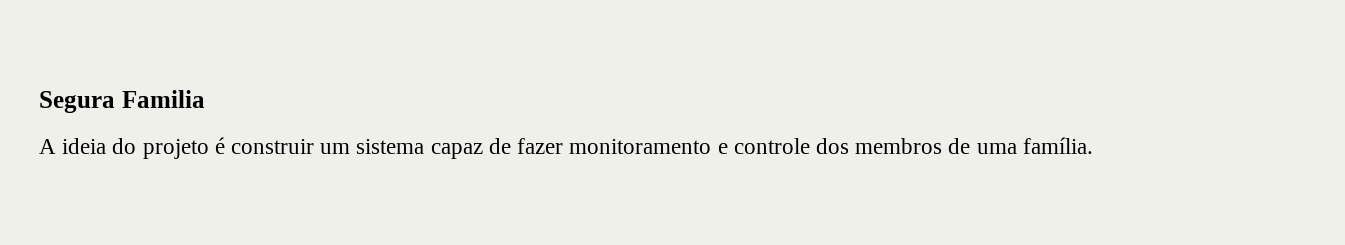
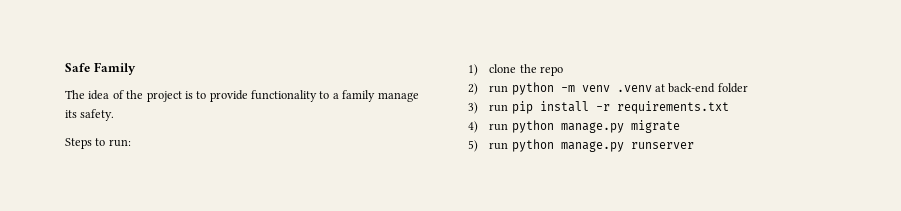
[39,90,205,113] [39,137,1093,159] Segura Familia // A ideia do projeto é construir um sistema capaz de fazer monitoramento e controle dos membros de uma família. -> [65,62,136,75] [65,90,419,102] [65,109,115,121] [65,138,131,149] [468,64,563,76] [468,82,748,95] [468,101,729,114] [468,120,680,133] [468,139,694,152] Safe Family // The idea of the project is to provide functionality to a family manage its safety. // Steps to run: // 1) clone the repo // 2) run python -m venv .venv at back-end folder // 3) run pip install -r requirements.txt // 4) run python manage.py migrate // 5) run python manage.py runserver

